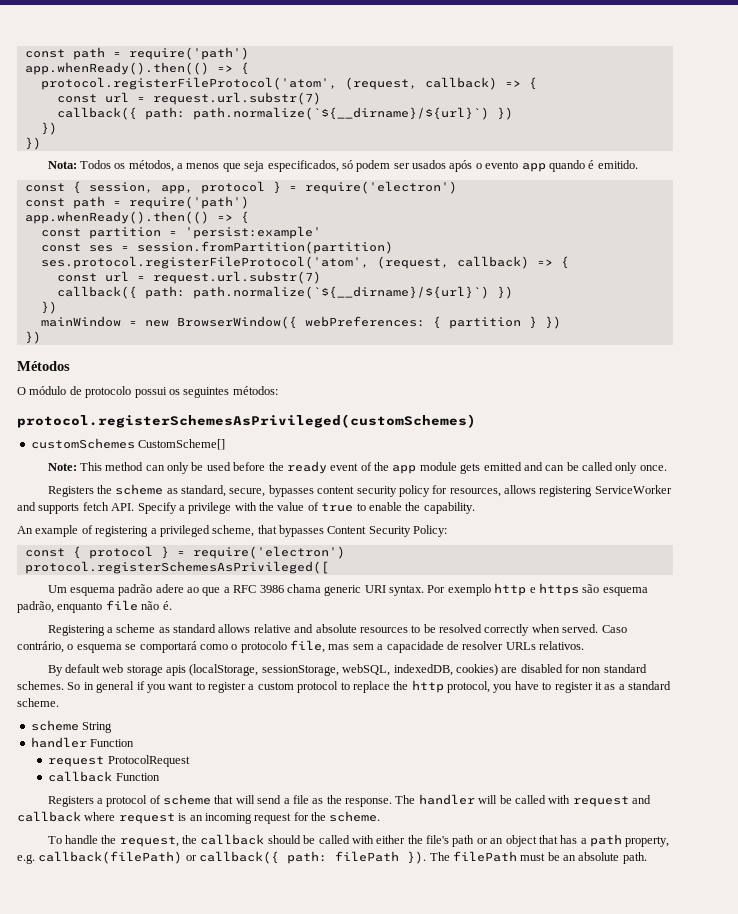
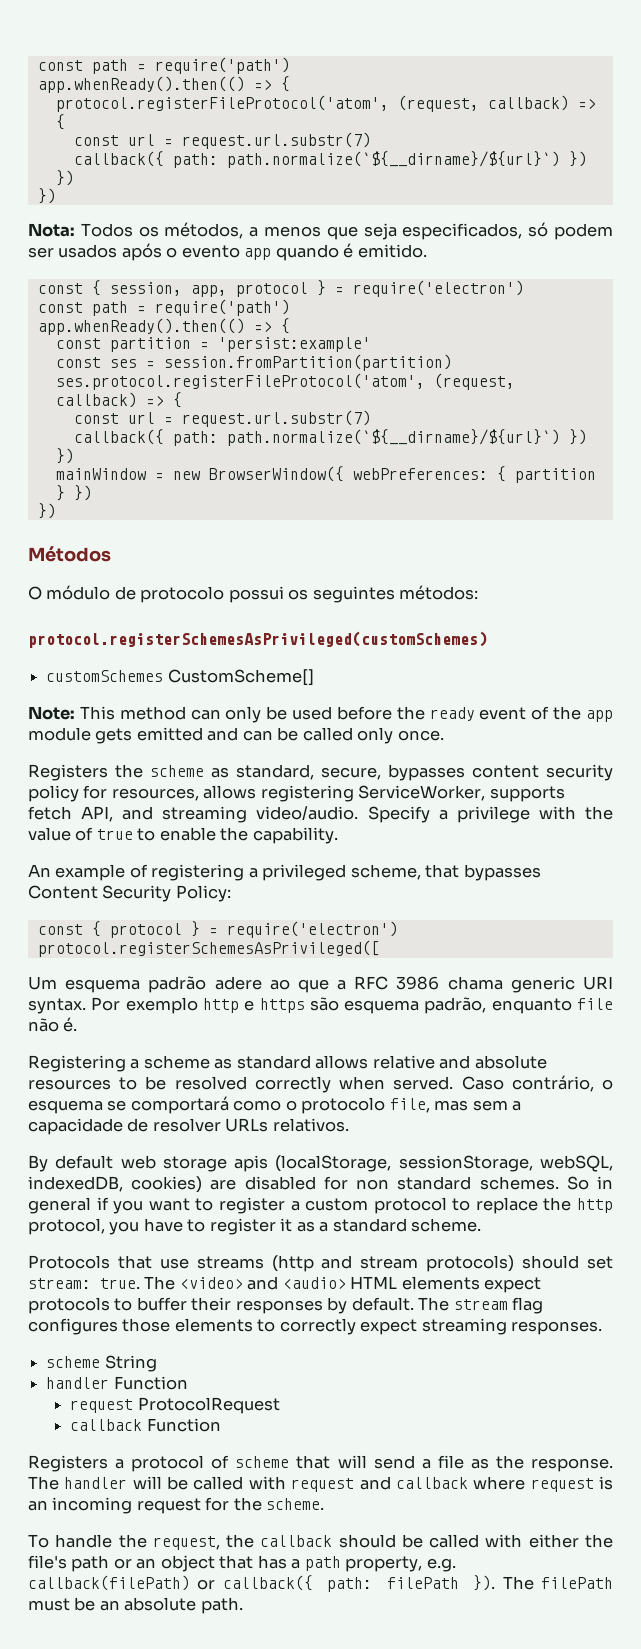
[594,485,672,494] [17,502,135,514] ServiceWorker and supports fetch API. -> [358,785,565,802] [28,806,359,823] ServiceWorker, supports fetch API, and streaming video/audio.
(59, 702) none -> [28,1255,614,1272] [28,1276,542,1293] [28,1297,544,1314] [28,1318,603,1335] // Protocols that use streams (http and stream protocols) should set stream: true. The <video> and <audio> HTML elements expect protocols to buffer their responses by default. The stream flag configures those elements to correctly expect streaming responses.

